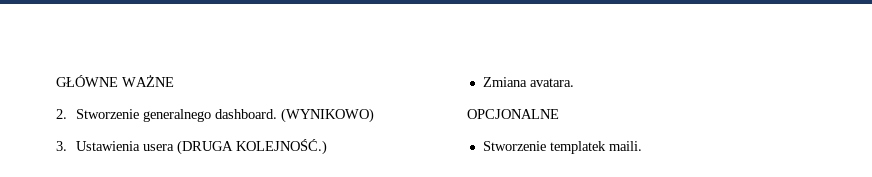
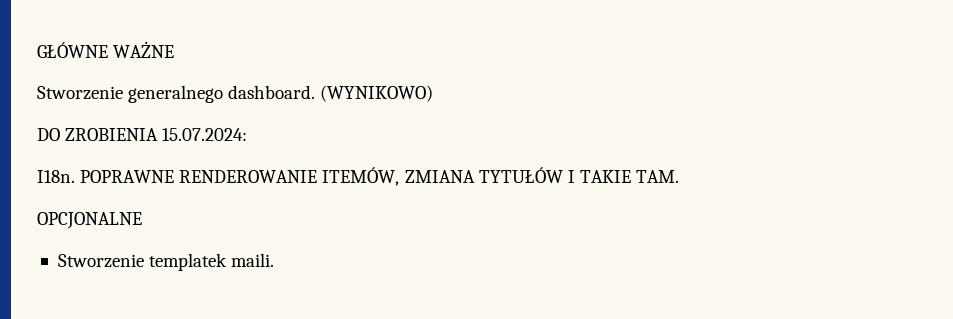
[56,109,67,119] 2. -> (175, 49) none
[56,139,327,155] [482,77,574,87] 3. Ustawienia usera (DRUGA KOLEJNOŚĆ.) // Zmiana avatara. -> [37,128,248,141] [37,167,680,186] DO ZROBIENIA 15.07.2024: // I18n. POPRAWNE RENDEROWANIE ITEMÓW, ZMIANA TYTUŁÓW I TAKIE TAM.

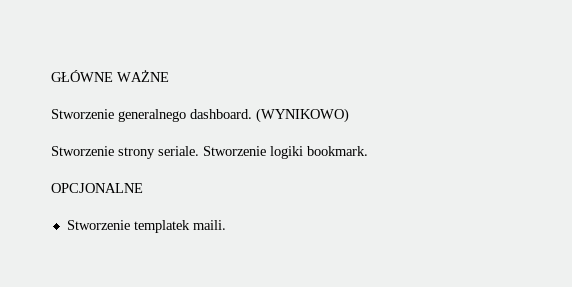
[37,128,248,141] [37,167,680,186] DO ZROBIENIA 15.07.2024: // I18n. POPRAWNE RENDEROWANIE ITEMÓW, ZMIANA TYTUŁÓW I TAKIE TAM. -> [51,146,368,159] Stworzenie strony seriale. Stworzenie logiki bookmark.

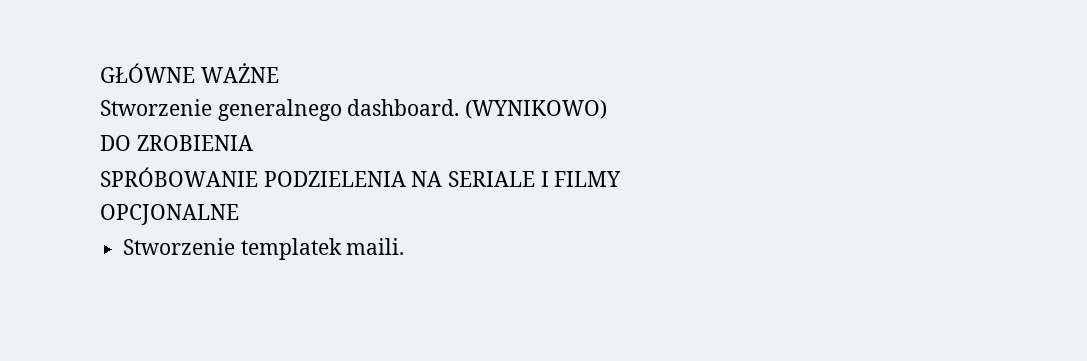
[51,146,368,159] Stworzenie strony seriale. Stworzenie logiki bookmark. -> [100,135,253,151] [100,167,622,187] DO ZROBIENIA // SPRÓBOWANIE PODZIELENIA NA SERIALE I FILMY

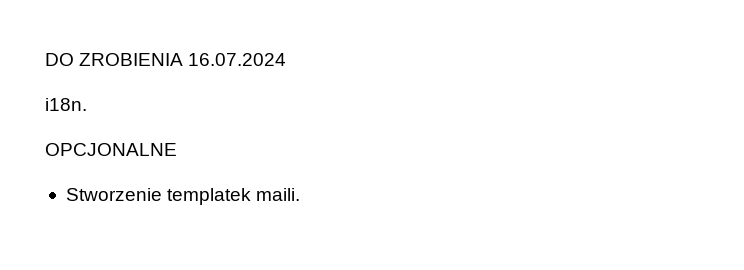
[100,63,279,83] [100,99,608,121] [100,135,253,151] [100,167,622,187] GŁÓWNE WAŻNE // Stworzenie generalnego dashboard. (WYNIKOWO) // DO ZROBIENIA // SPRÓBOWANIE PODZIELENIA NA SERIALE I FILMY -> [45,53,287,66] [45,98,87,111] DO ZROBIENIA 16.07.2024 // i18n.

